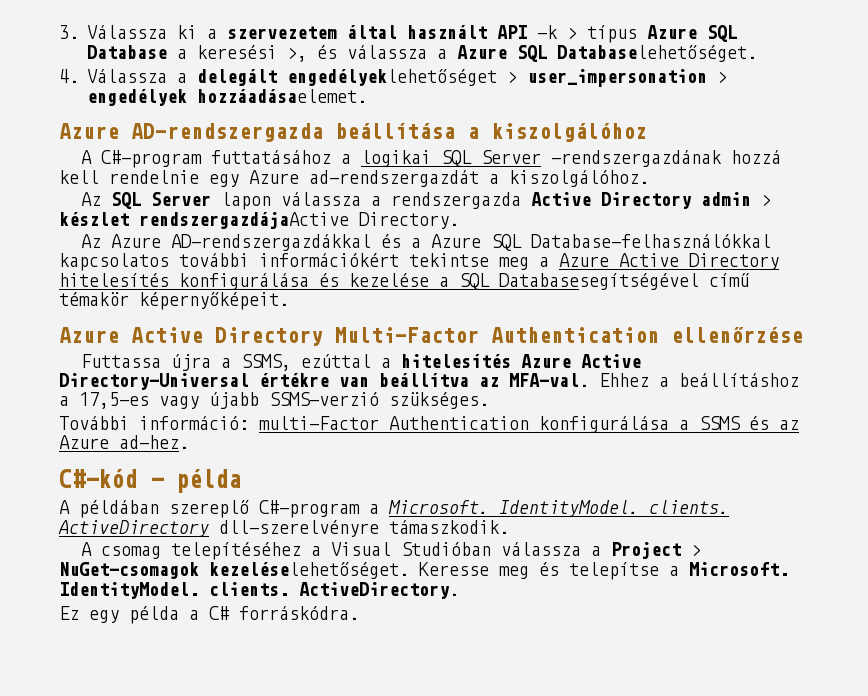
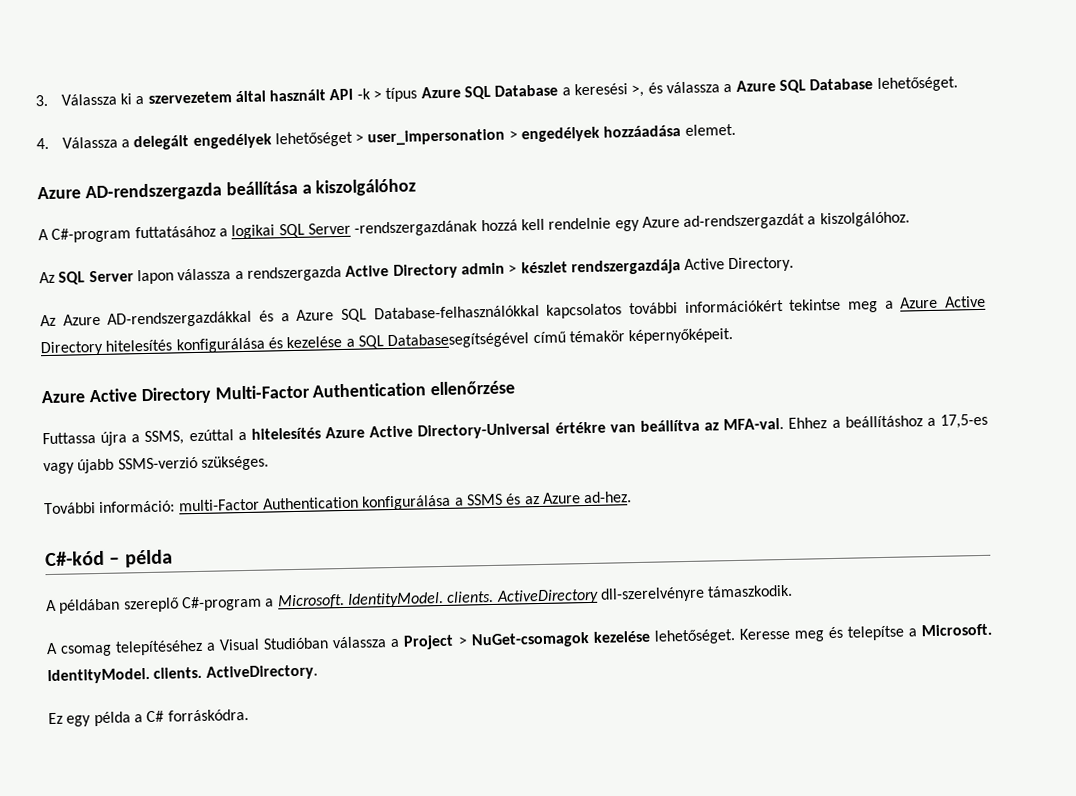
[556,45,757,62] Databaselehetőséget. -> [809,76,958,93] Database lehetőséget.
[286,69,497,86] engedélyeklehetőséget -> [192,131,353,149] engedélyek lehetőséget
[196,89,367,103] hozzáadásaelemet. -> [603,123,736,138] hozzáadása elemet.
[139,212,349,229] rendszergazdájaActive -> [570,258,726,276] rendszergazdája Active
[209,562,409,579] kezeléselehetőséget. -> [592,629,736,645] kezelése lehetőséget.

